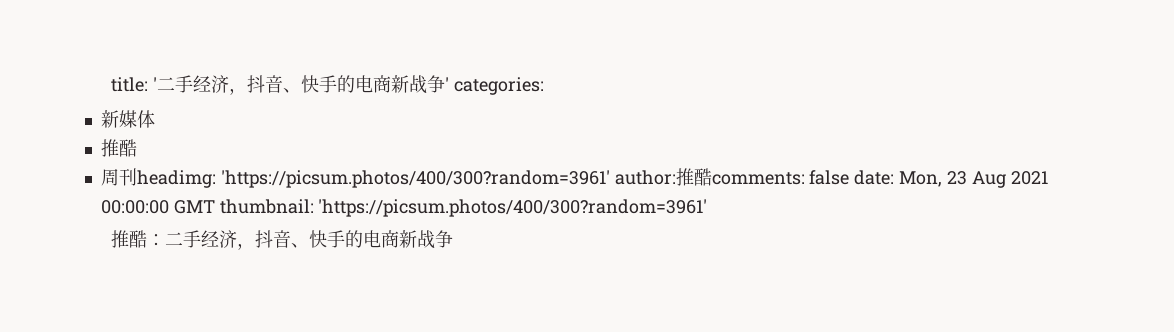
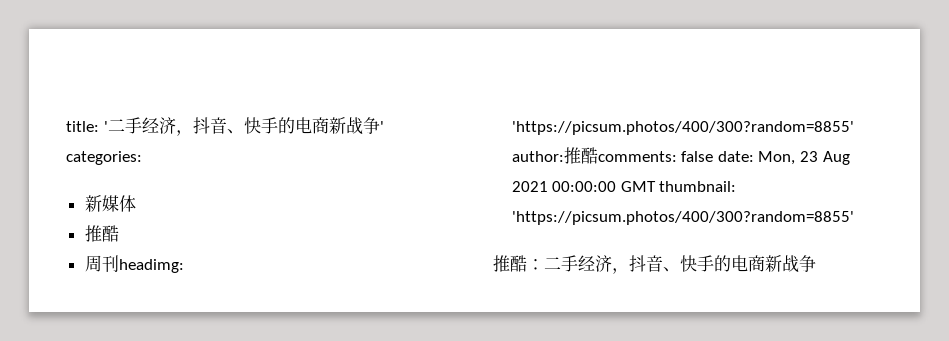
[220,170,610,188] 'https://picsum.photos/400/300?random=3961' -> [511,121,854,135] 'https://picsum.photos/400/300?random=8855'
[318,199,708,217] 'https://picsum.photos/400/300?random=3961' -> [511,211,854,225] 'https://picsum.photos/400/300?random=8855'

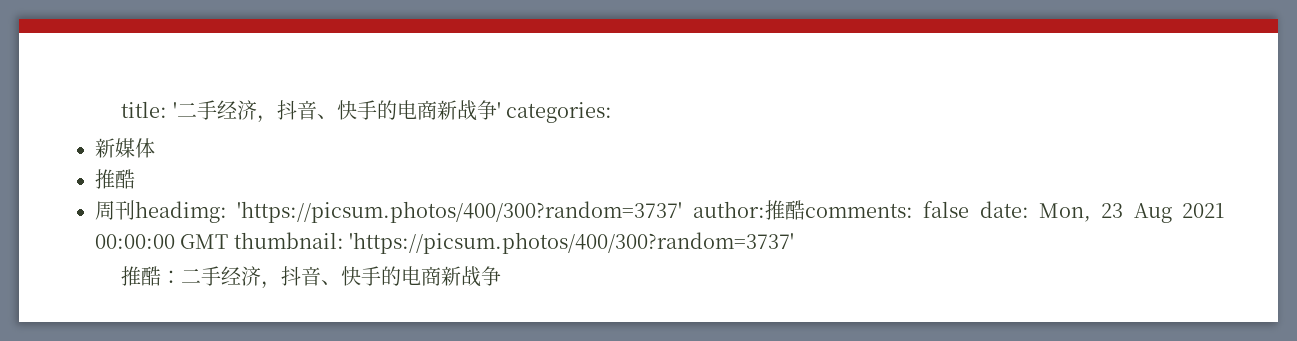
[511,121,854,135] 'https://picsum.photos/400/300?random=8855' -> [237,201,683,223] 'https://picsum.photos/400/300?random=3737'
[511,211,854,225] 'https://picsum.photos/400/300?random=8855' -> [349,232,795,254] 'https://picsum.photos/400/300?random=3737'

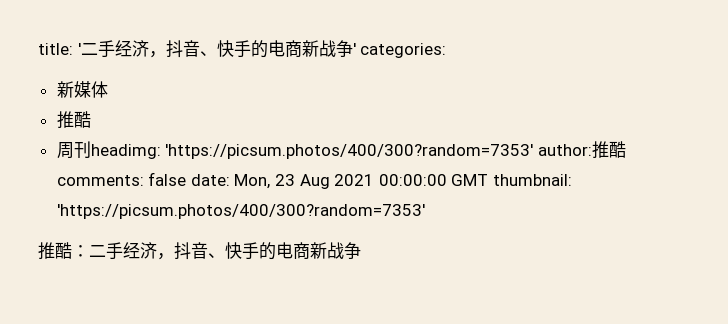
[237,201,683,223] 'https://picsum.photos/400/300?random=3737' -> [165,144,534,159] 'https://picsum.photos/400/300?random=7353'
[349,232,795,254] 'https://picsum.photos/400/300?random=3737' -> [56,204,425,219] 'https://picsum.photos/400/300?random=7353'

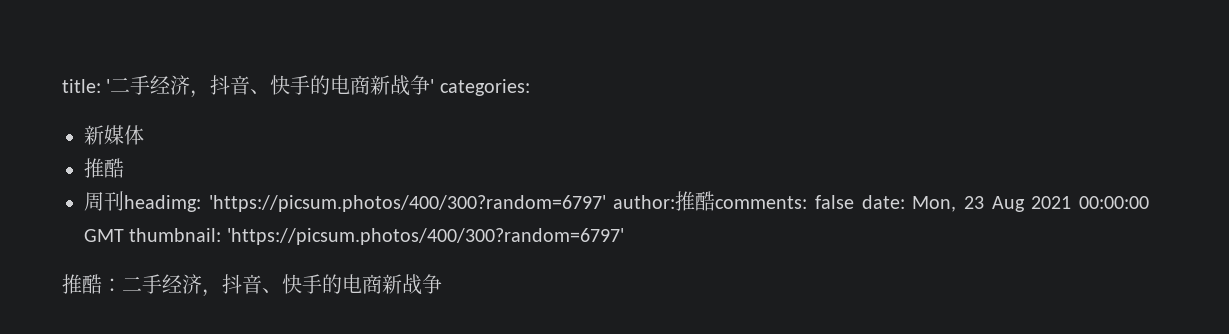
[165,144,534,159] 'https://picsum.photos/400/300?random=7353' -> [208,195,606,212] 'https://picsum.photos/400/300?random=6797'
[56,204,425,219] 'https://picsum.photos/400/300?random=7353' -> [226,228,624,245] 'https://picsum.photos/400/300?random=6797'

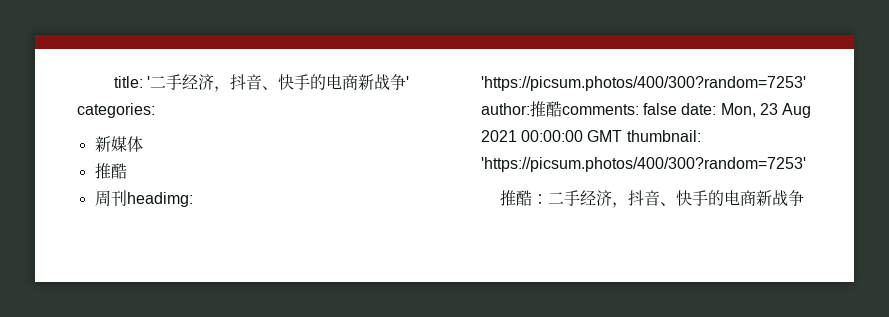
[208,195,606,212] 'https://picsum.photos/400/300?random=6797' -> [480,76,806,91] 'https://picsum.photos/400/300?random=7253'
[226,228,624,245] 'https://picsum.photos/400/300?random=6797' -> [480,157,806,172] 'https://picsum.photos/400/300?random=7253'

